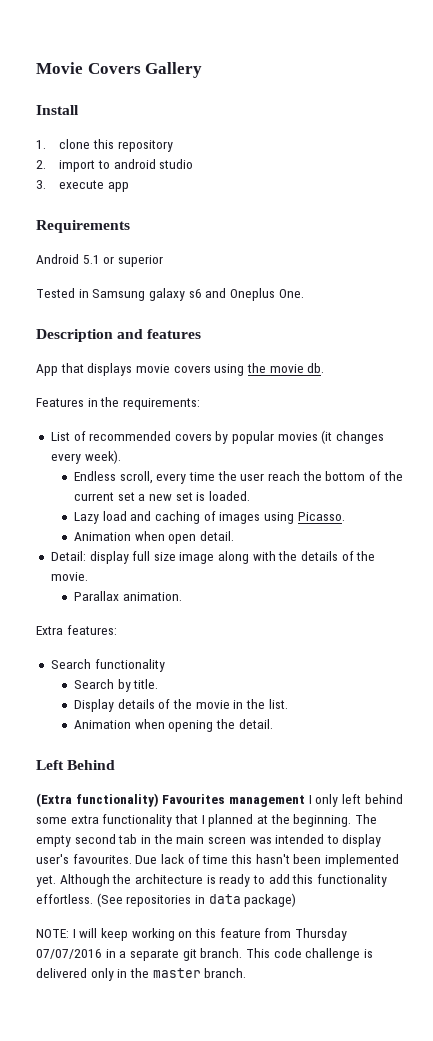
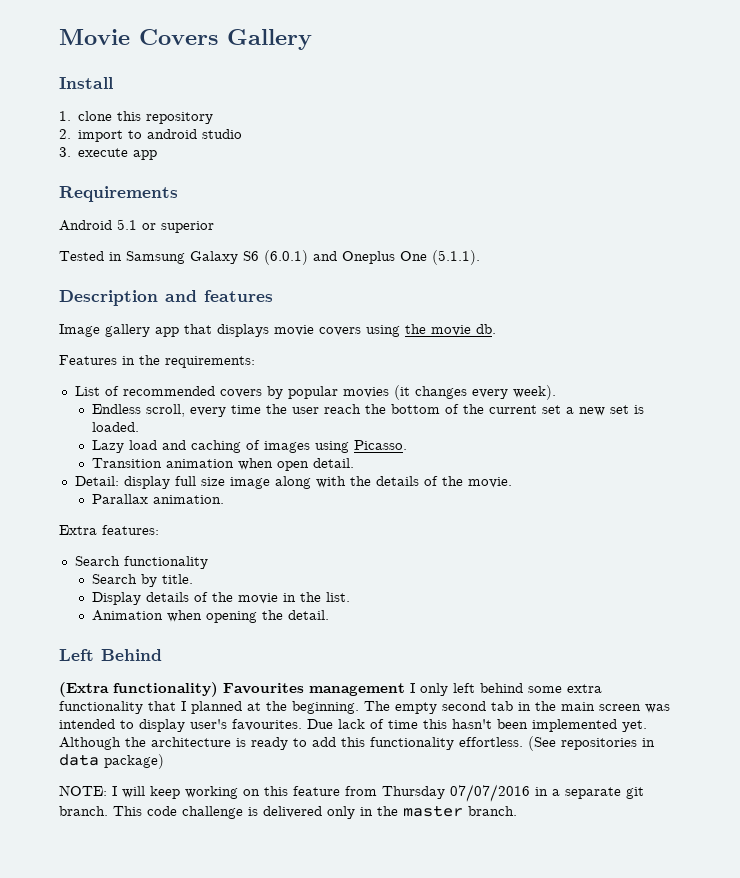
[148,288,304,301] galaxy s6 and Oneplus One. -> [190,250,480,265] Galaxy S6 (6.0.1) and Oneplus One (5.1.1).
[36,364,58,376] App -> [59,324,179,337] Image gallery app
[74,532,132,541] Animation -> [91,458,234,468] Transition animation

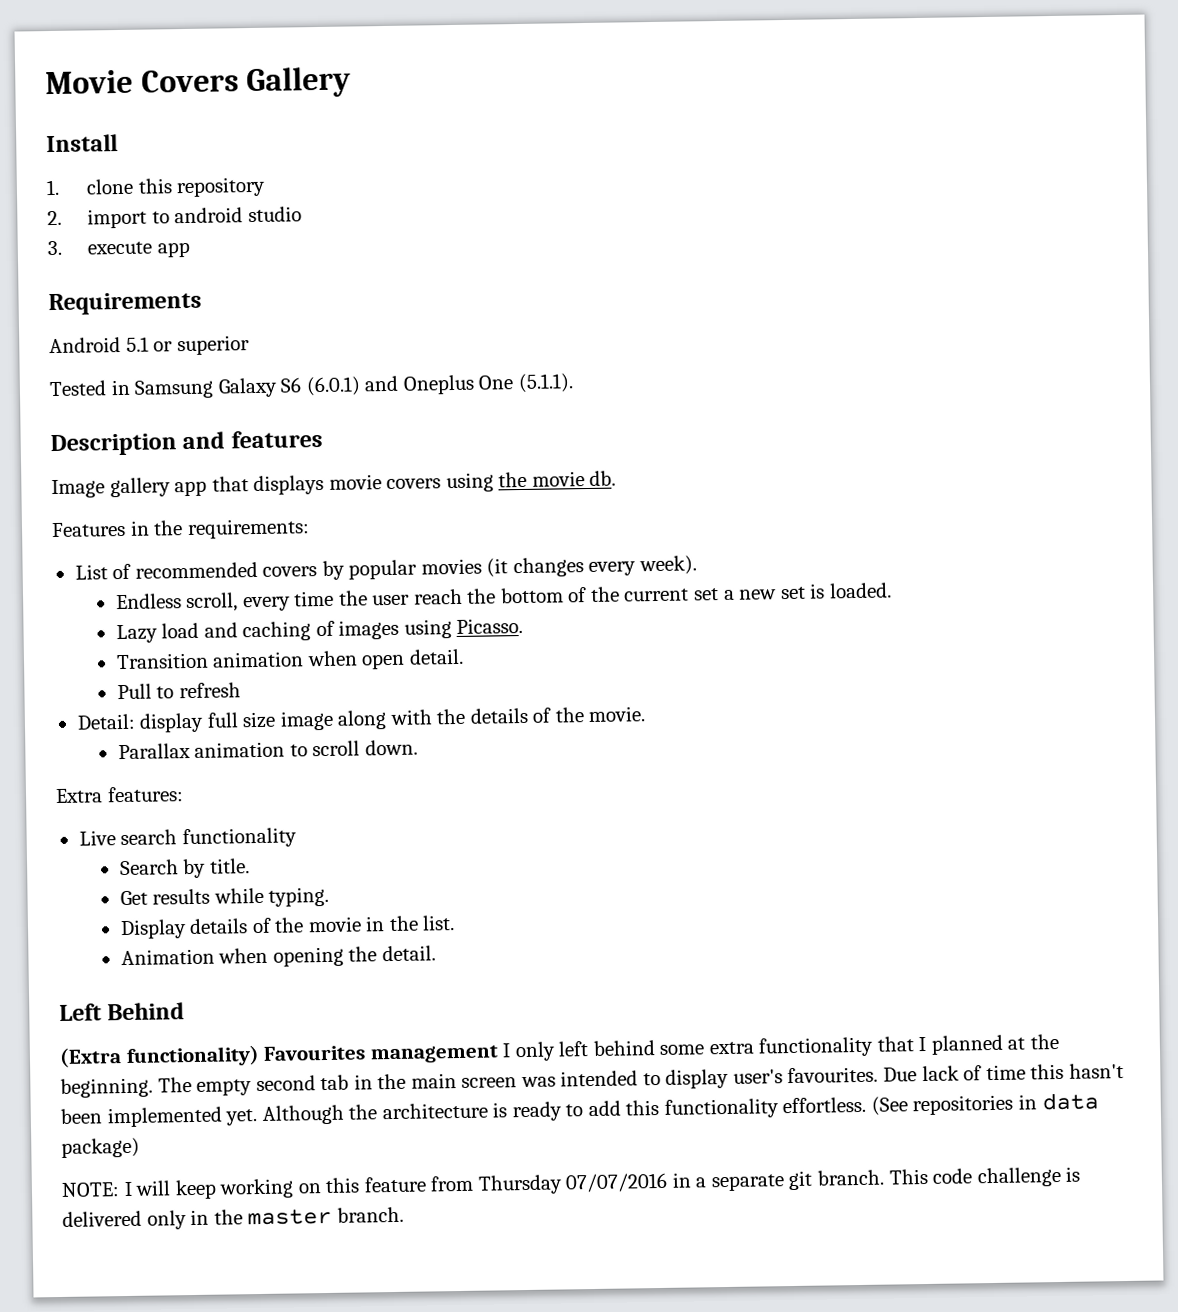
(354, 463) none -> [116,682,241,700] // Pull to refresh
[152,495,224,504] animation. -> [194,739,418,758] animation to scroll down.
[74,556,120,566] Search -> [78,829,178,846] Live search
(193, 579) none -> [119,886,330,907] // Get results while typing.

